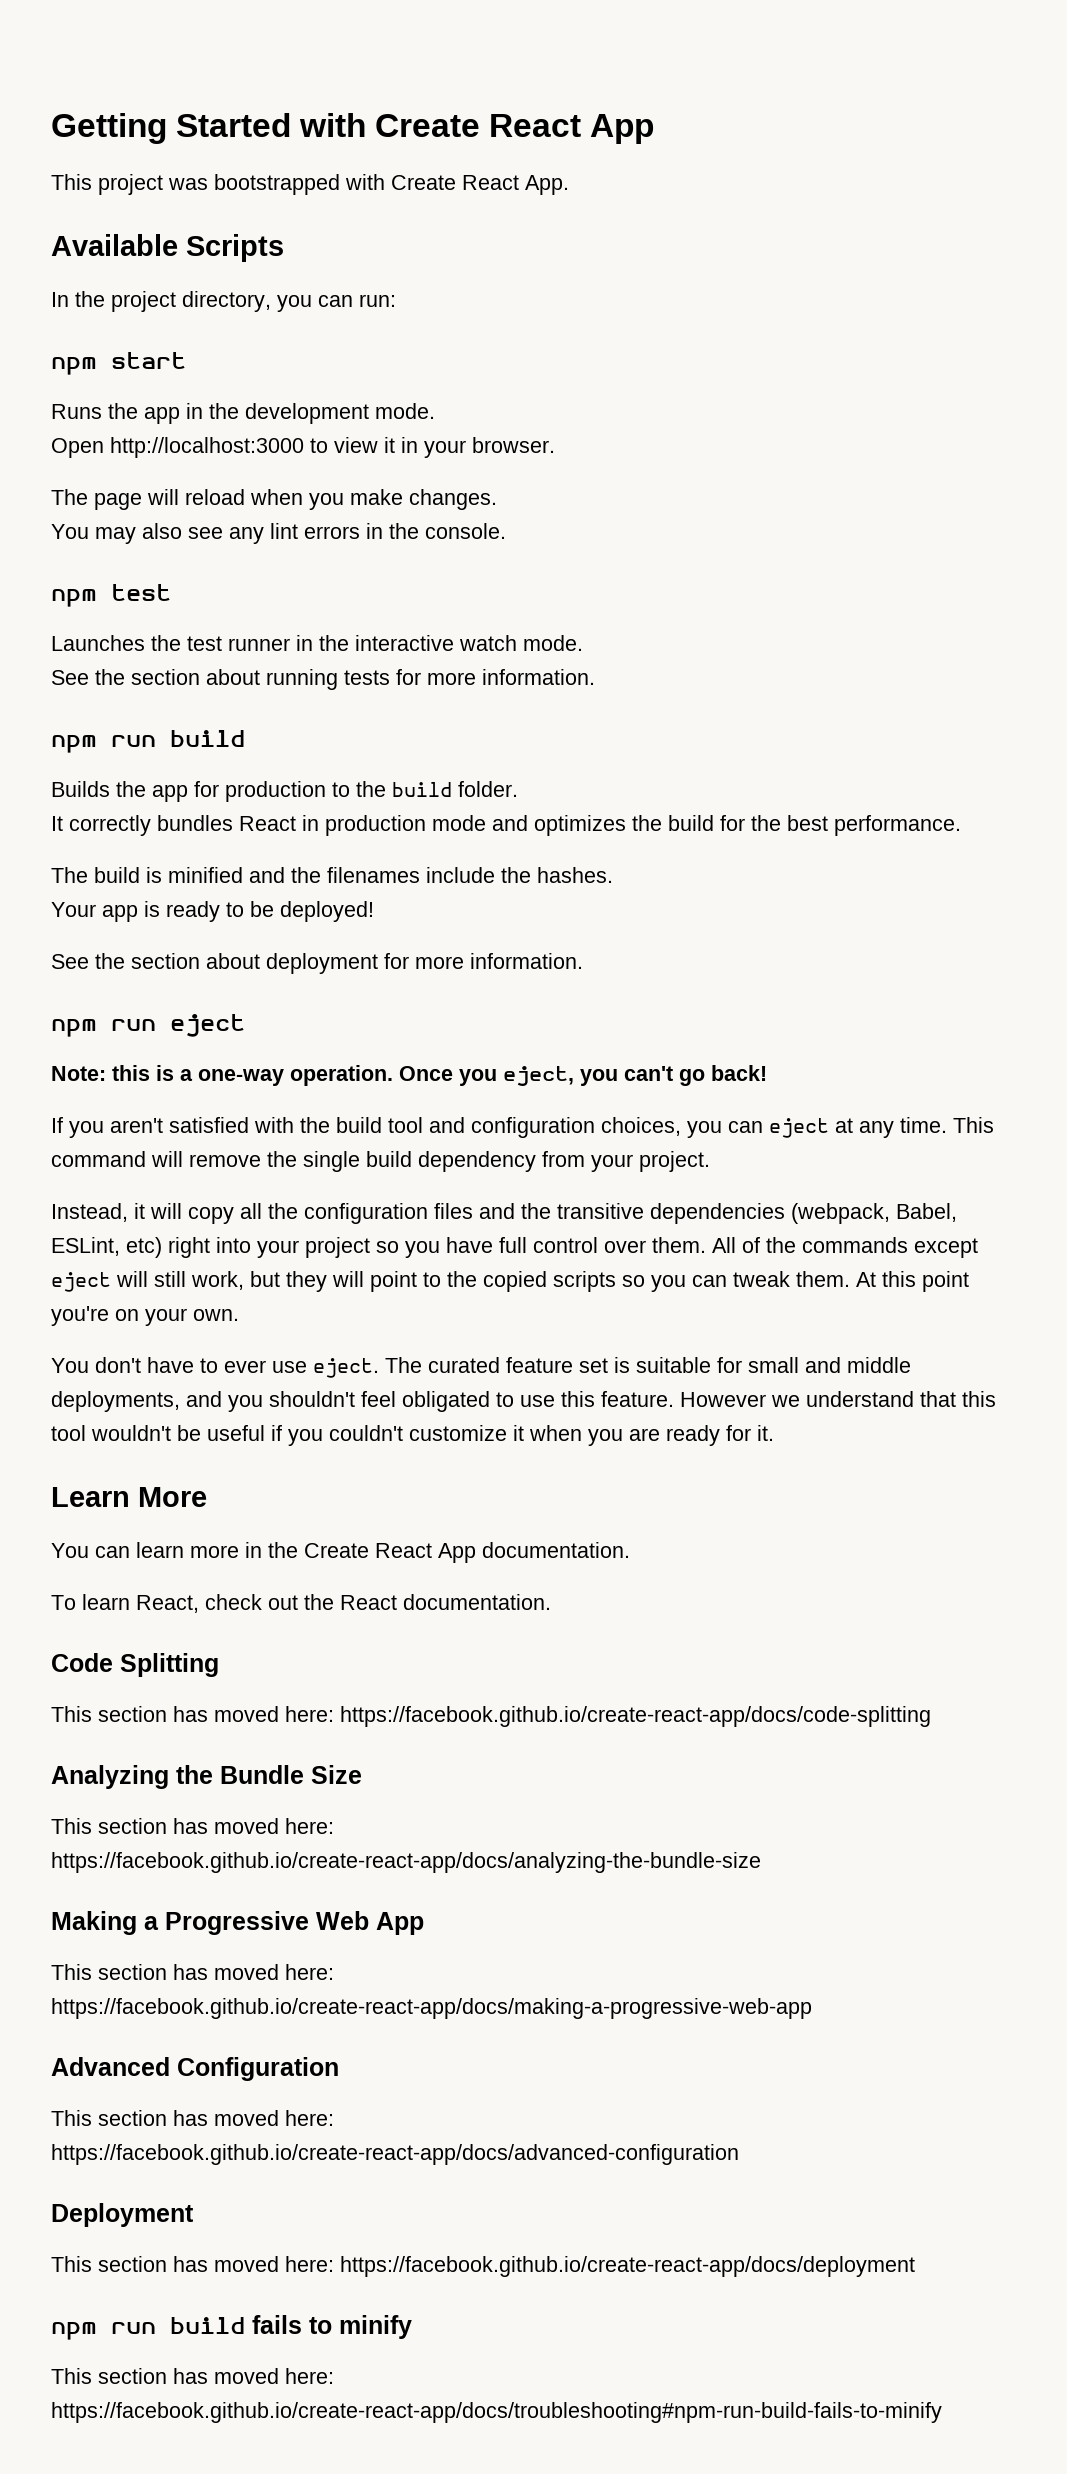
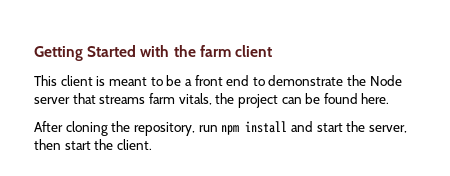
[375,114,655,144] [51,174,569,195] [51,234,284,262] [51,291,396,312] [51,352,186,375] [51,403,435,424] [51,437,555,458] [51,489,497,510] [51,523,506,544] [51,584,171,607] [51,635,583,651] [51,669,595,690] [51,730,245,753] [51,781,518,802] [51,815,961,836] [51,867,613,883] [51,901,374,922] [51,953,583,974] [51,1014,245,1037] [51,1065,767,1086] [51,1117,994,1138] [51,1151,710,1172] [51,1203,957,1224] [51,1237,978,1258] [51,1271,969,1292] [51,1306,239,1326] [51,1357,911,1378] [51,1391,996,1412] [51,1425,774,1446] [51,1487,207,1507] [51,1542,630,1563] [51,1594,551,1613] [51,1653,219,1677] [51,1706,931,1727] [51,1765,362,1789] [51,1818,334,1834] [51,1852,761,1873] [51,1911,424,1935] [51,1964,334,1980] [51,1998,812,2019] [51,2057,339,2081] [51,2110,334,2126] [51,2144,739,2165] [51,2203,194,2227] [51,2256,915,2277] [51,2315,412,2340] [51,2368,334,2384] [51,2402,942,2423] Create React App // This project was bootstrapped with Create React App. // Available Scripts // In the project directory, you can run: // npm start // Runs the app in the development mode. // Open http://localhost:3000 to view it in your browser. // The page will reload when you make changes. // You may also see any lint errors in the console. // npm test // Launches the test runner in the interactive watch mode. // See the section about running tests for more information. // npm run build // Builds the app for production to the build folder. // It correctly bundles React in production mode and optimizes the build for the best performance. // The build is minified and the filenames include the hashes. // Your app is ready to be deployed! // See the section about deployment for more information. // npm run eject // Note: this is a one-way operation. Once you eject, you can't go back! // If you aren't satisfied with the build tool and configuration choices, you can eject at any time. This command will remove the single build dependency from your project. // Instead, it will copy all the configuration files and the transitive dependencies (webpack, Babel, ESLint, etc) right into your project so you have full control over them. All of the commands except eject will still work, but they will point to the copied scripts so you can tweak them. At this point you're on your own. // You don't have to ever use eject. The curated feature set is suitable for small and middle deployments, and you shouldn't feel obligated to use this feature. However we understand that this tool wouldn't be useful if you couldn't customize it when you are ready for it. // Learn More // You can learn more in the Create React App documentation. // To learn React, check out the React documentation. // Code Splitting // This section has moved here: https://facebook.github.io/create-react-app/docs/code-splitting // Analyzing the Bundle Size // This section has moved here: https://facebook.github.io/create-react-app/docs/analyzing-the-bundle-size // Making a Progressive Web App // This section has moved here: https://facebook.github.io/create-react-app/docs/making-a-progressive-web-app // Advanced Configuration // This section has moved here: https://facebook.github.io/create-react-app/docs/advanced-configuration // Deployment // This section has moved here: https://facebook.github.io/create-react-app/docs/deployment // npm run build fails to minify // This section has moved here: https://facebook.github.io/create-react-app/docs/troubleshooting#npm-run-build-fails-to-minify -> [173,45,272,57] [34,75,402,86] [34,93,390,108] [34,121,407,136] [34,139,152,150] the farm client // This client is meant to be a front end to demonstrate the Node server that streams farm vitals, the project can be found here. // After cloning the repository, run npm install and start the server, then start the client.

